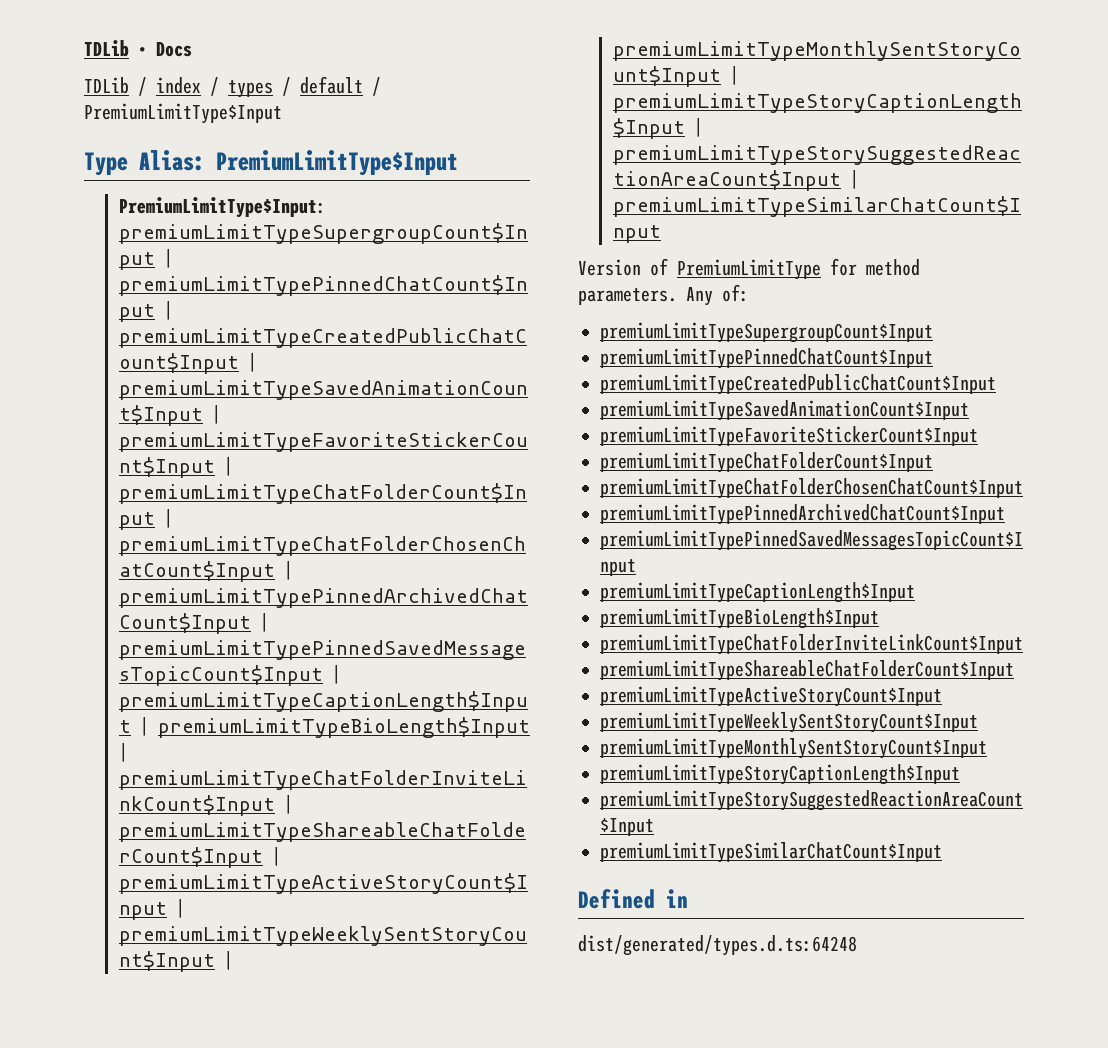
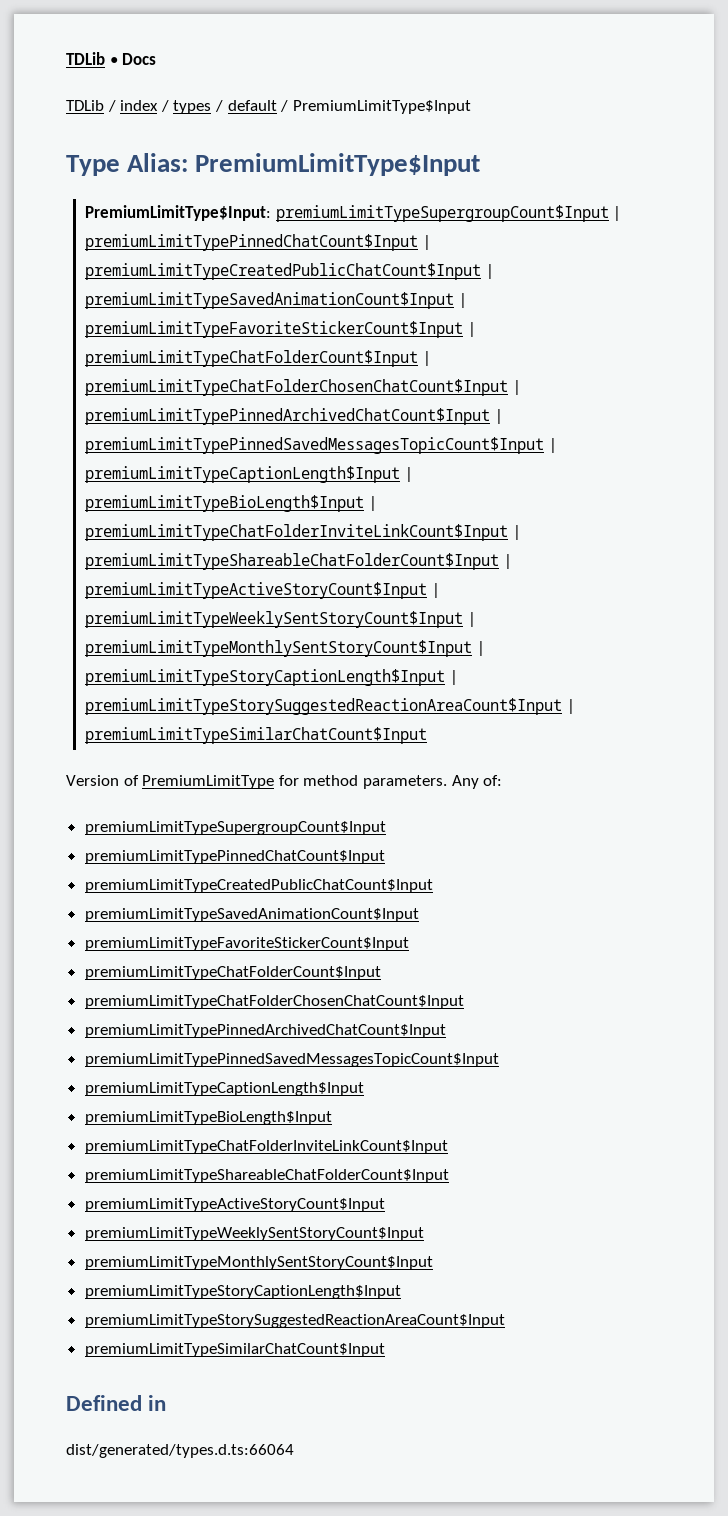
[578,935,857,956] dist/generated/types.d.ts:64248 -> [66,1444,294,1458] dist/generated/types.d.ts:66064

